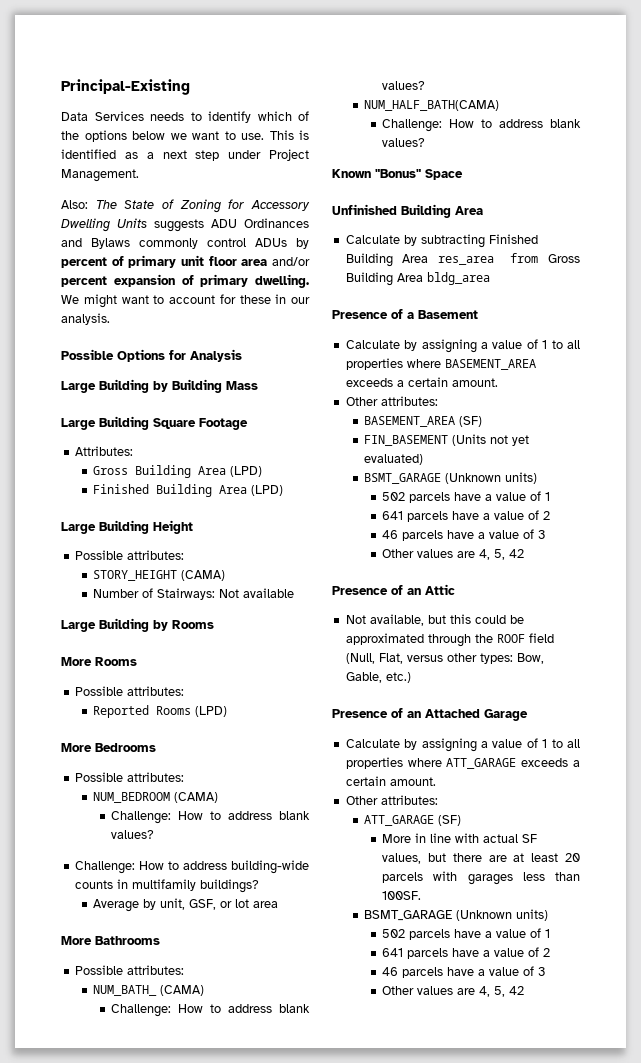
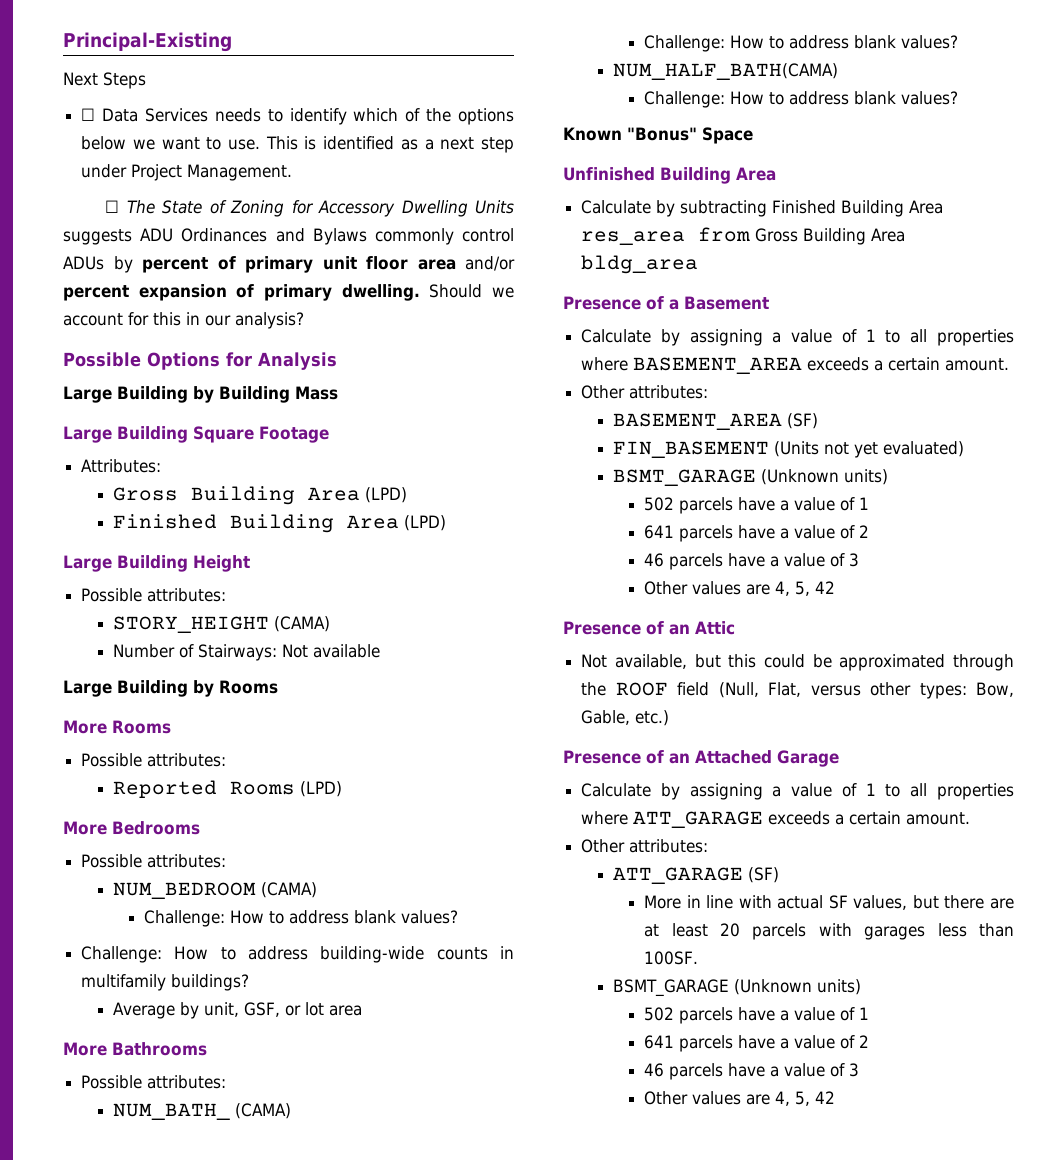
(190, 87) none -> [63,72,146,89] [81,108,96,121] Next Steps // ☐
[61,200,88,209] Also: -> [105,200,120,213] ☐
[61,294,165,308] We might want to -> [429,284,514,298] Should we
[239,295,271,304] these -> [153,312,181,326] this
[61,313,110,325] analysis. -> [235,312,304,329] analysis?

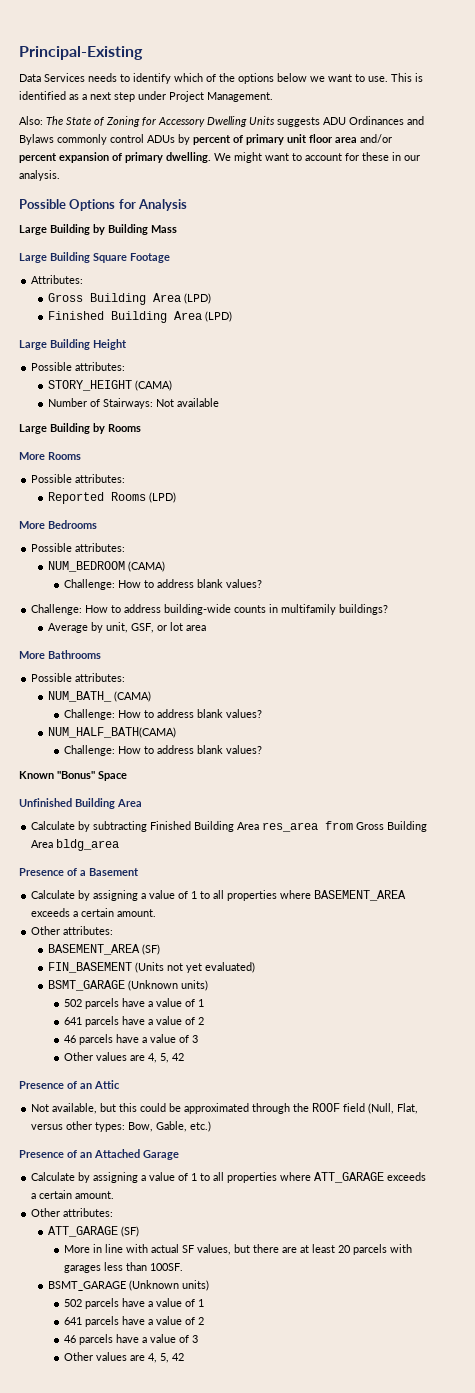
[63,72,146,89] [81,108,96,121] Next Steps // ☐ -> (143, 53) none
[105,200,120,213] ☐ -> [19,116,43,125] Also:
[429,284,514,298] Should we -> [214,152,302,163] We might want to
[153,312,181,326] this -> [362,152,389,161] these
[235,312,304,329] analysis? -> [19,170,60,181] analysis.

